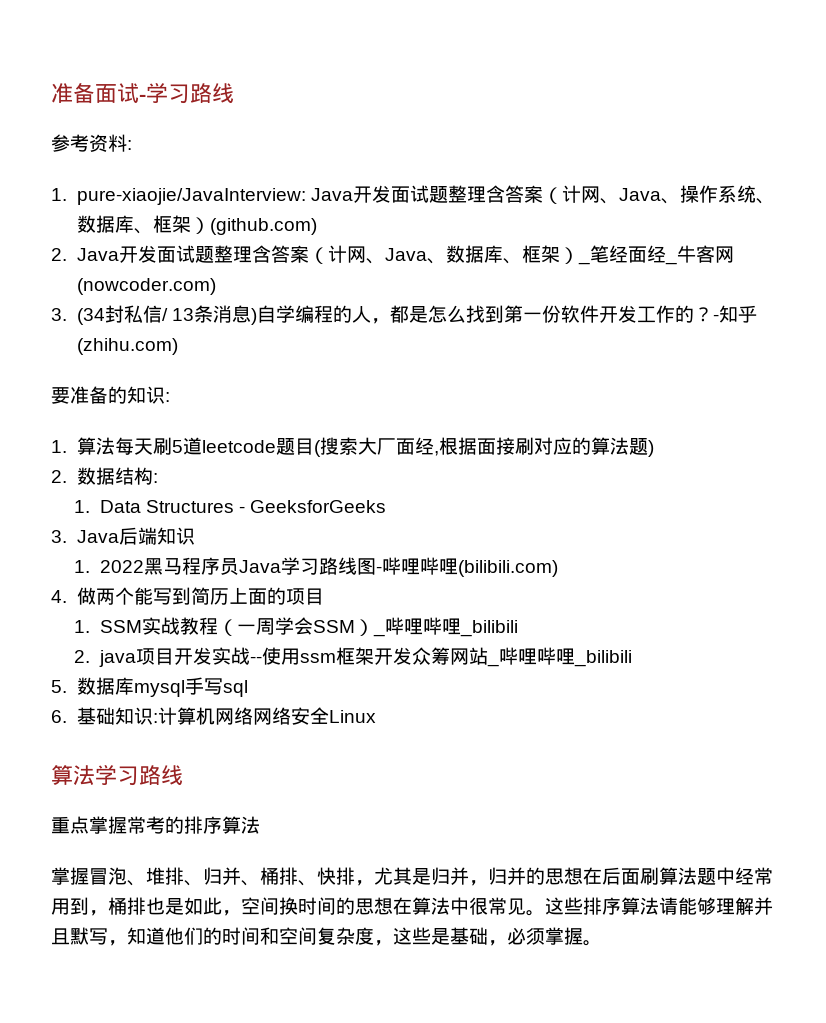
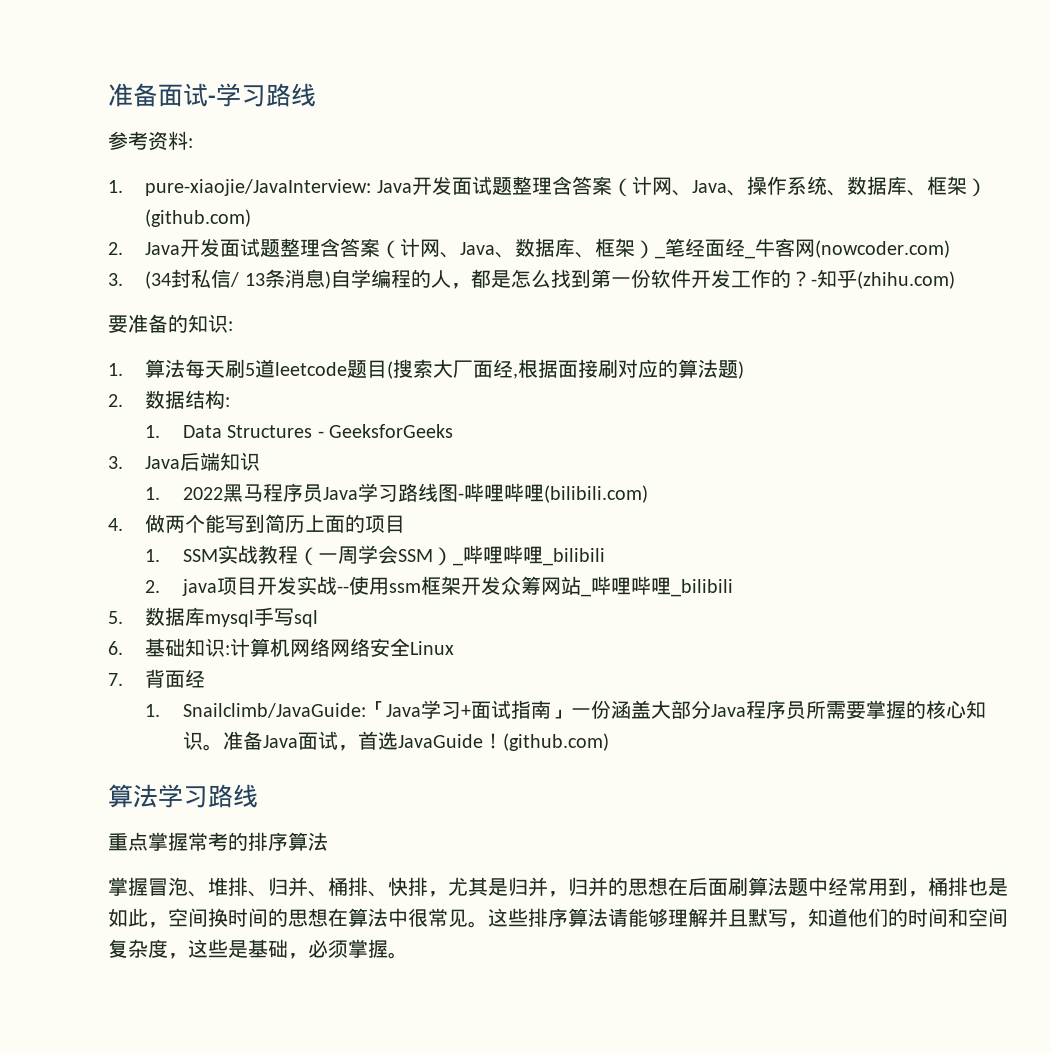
(376, 716) none -> [108,669,206,688] [145,700,986,720] [182,731,609,751] // 7.背面经 // 1. Snailclimb/JavaGuide:「Java学习+面试指南」一份涵盖大部分Java程序员所需要掌握的核心知识。准备Java面试，首选JavaGuide！(github.com)

